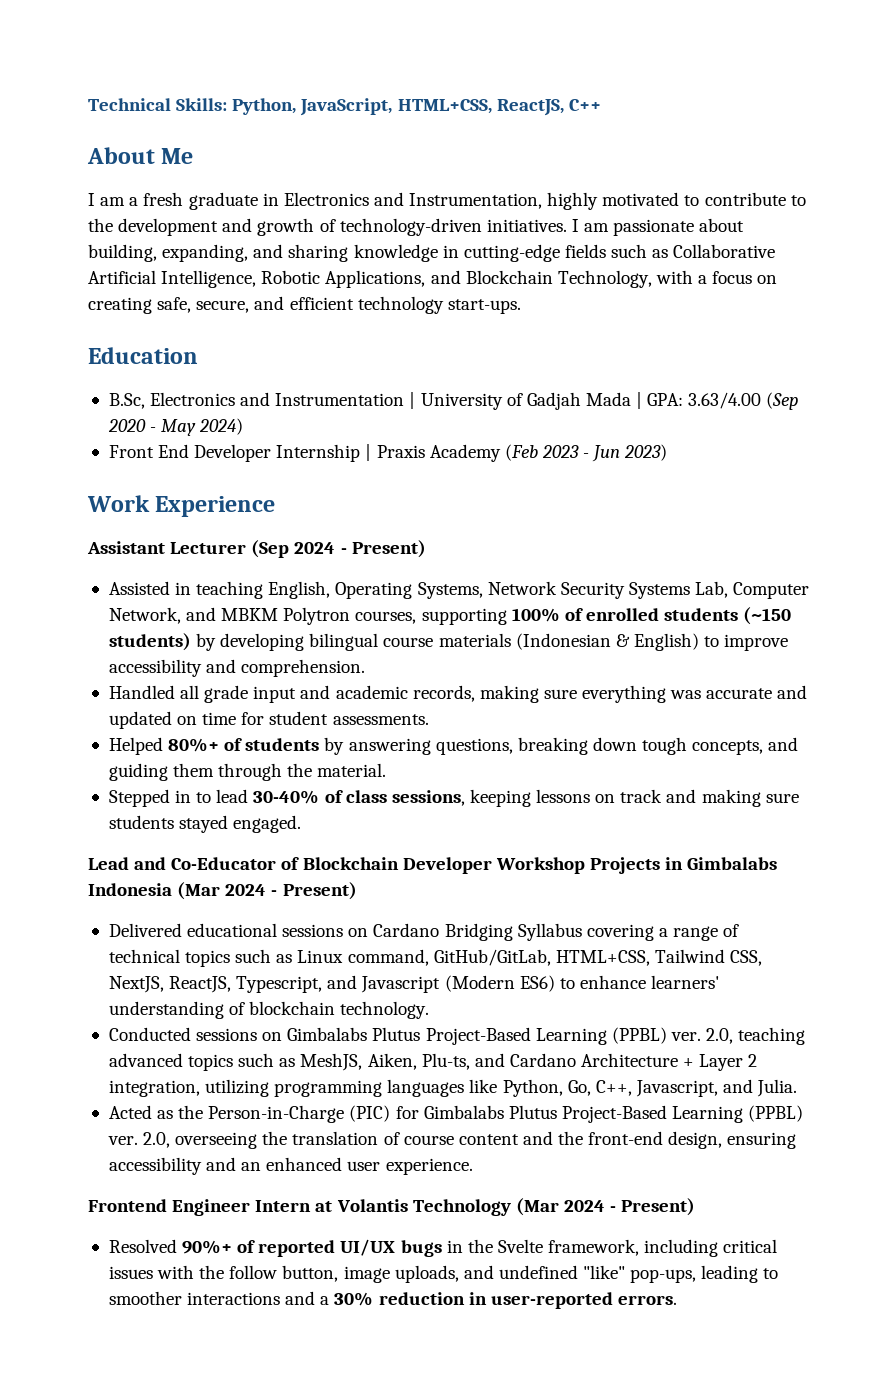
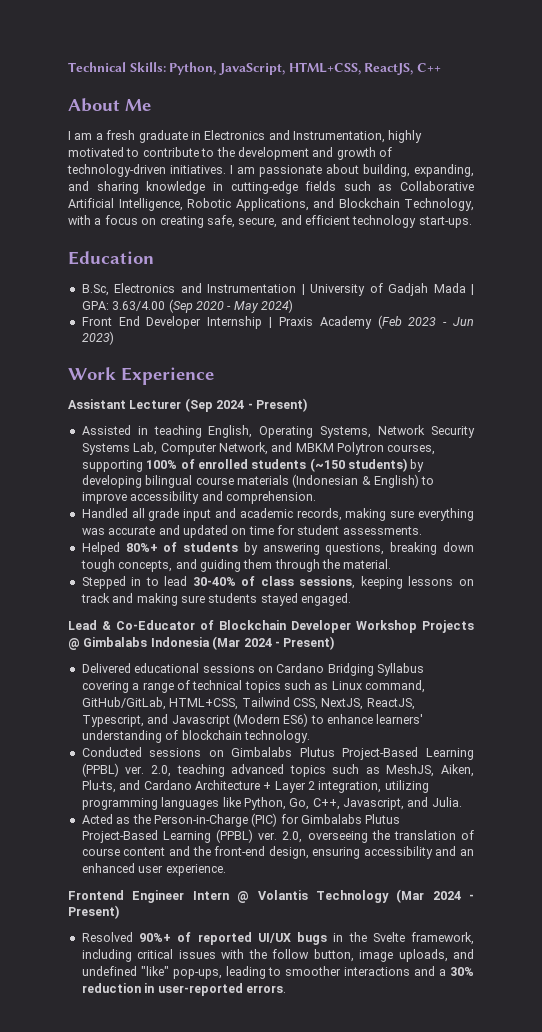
[134,857,167,870] and -> [102,621,111,630] &
[665,857,684,870] in -> [68,638,80,650] @
[315,1201,333,1212] at -> [237,891,250,903] @

